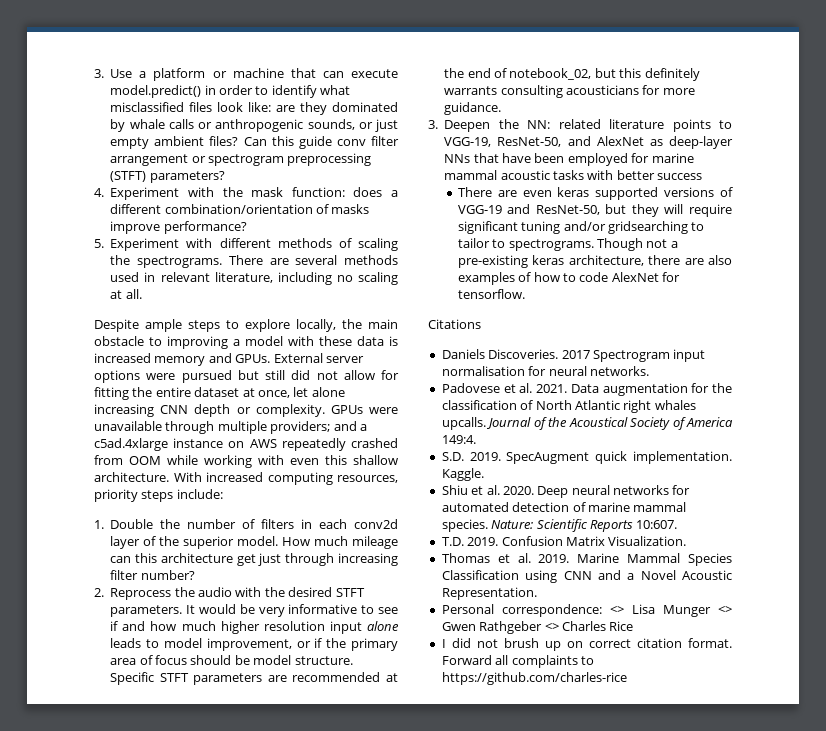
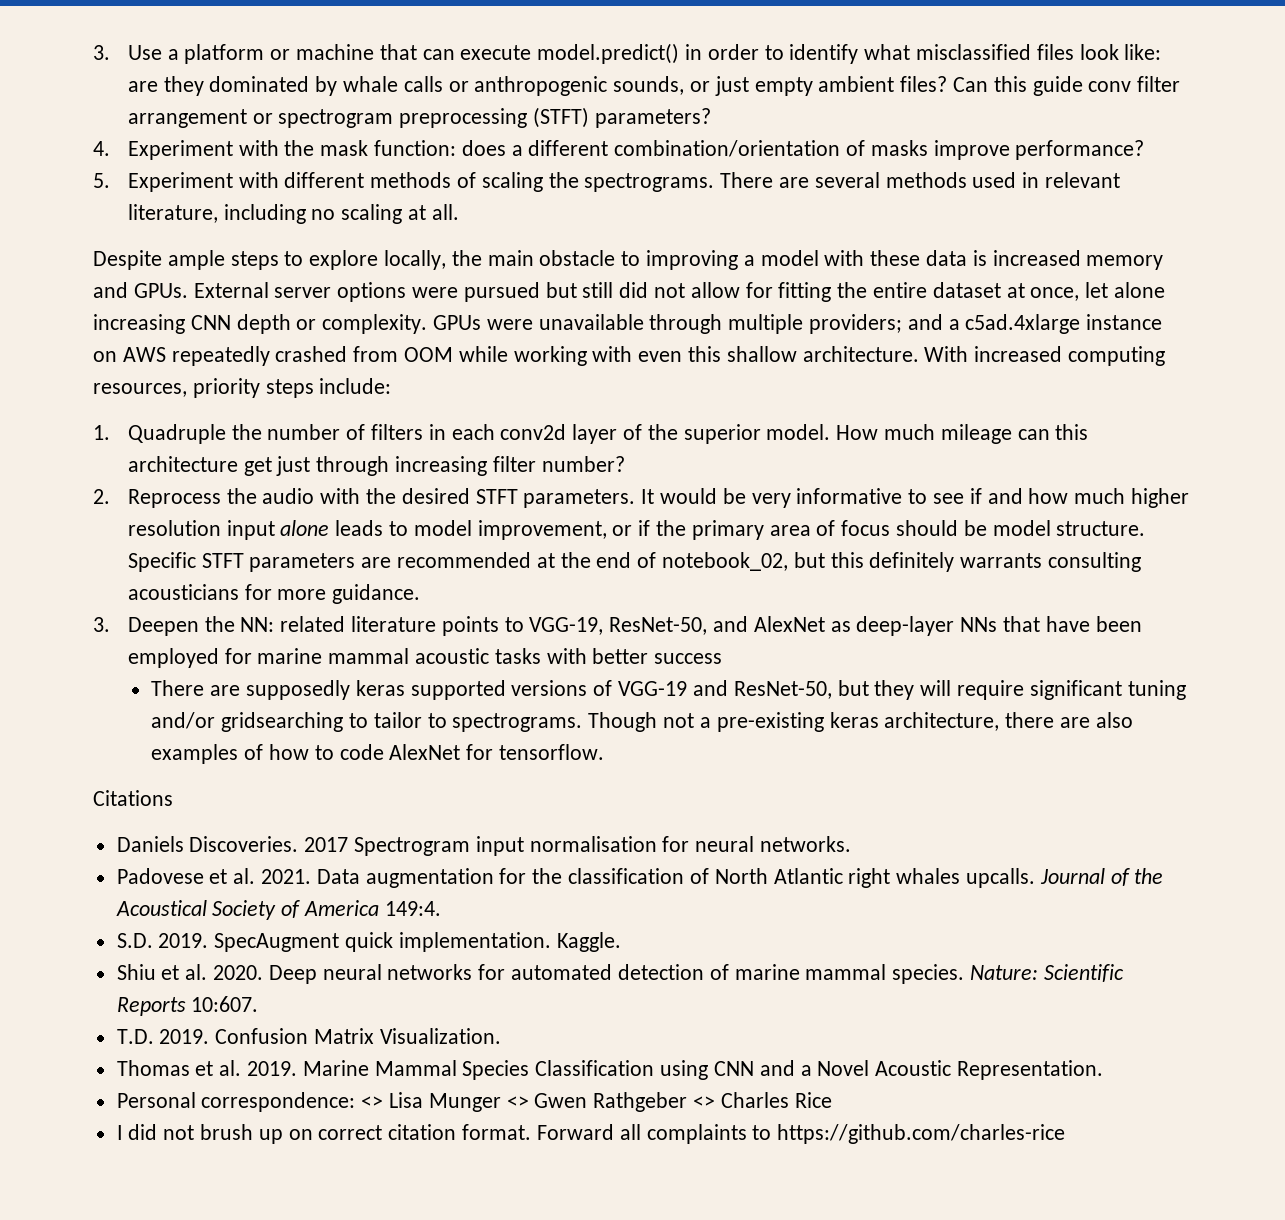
[110,519,154,529] Double -> [127,424,226,444] Quadruple
[522,190,552,197] even -> [246,680,351,700] supposedly

